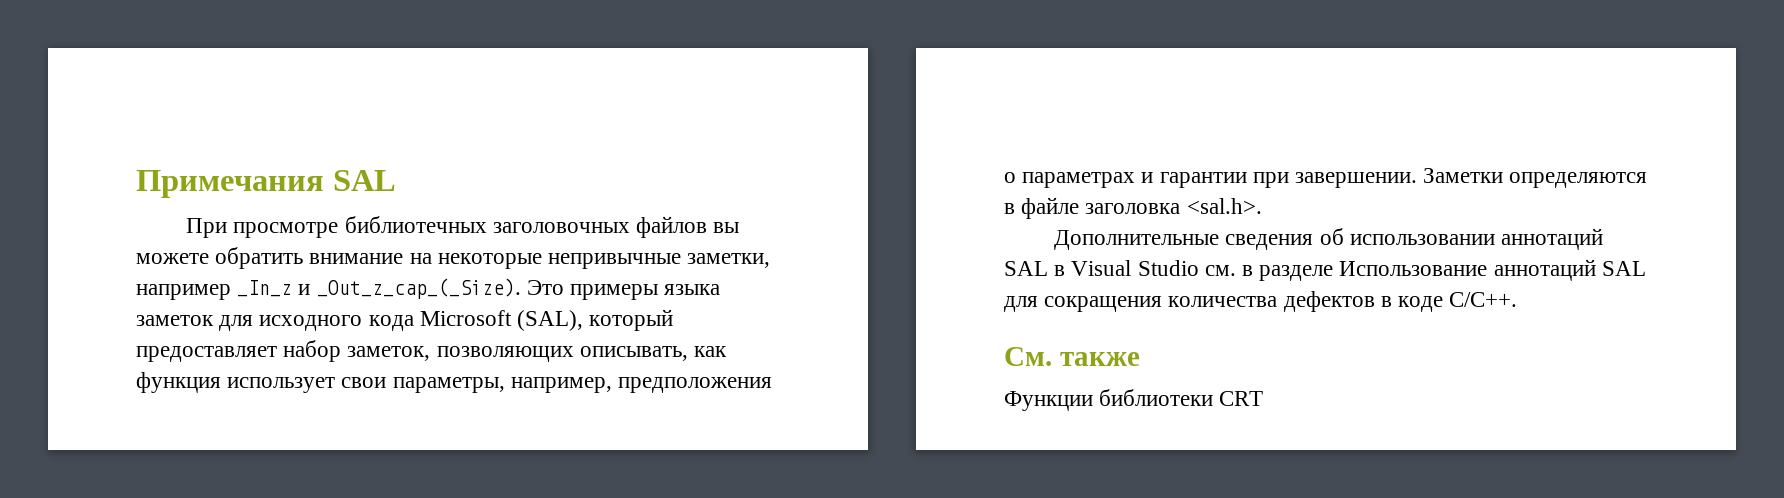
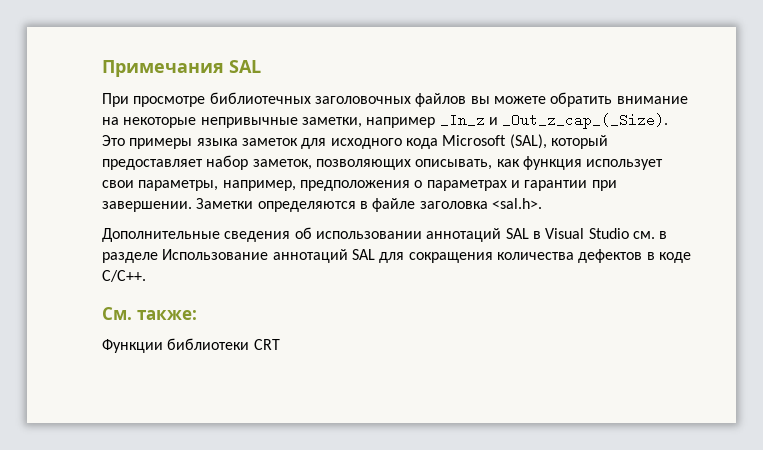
[1059,352,1140,366] также -> [136,310,197,320] также:

